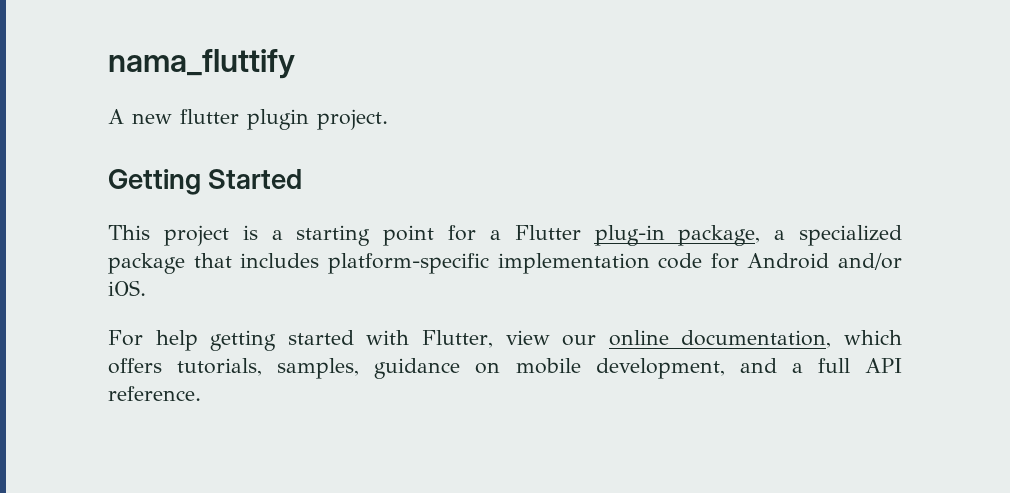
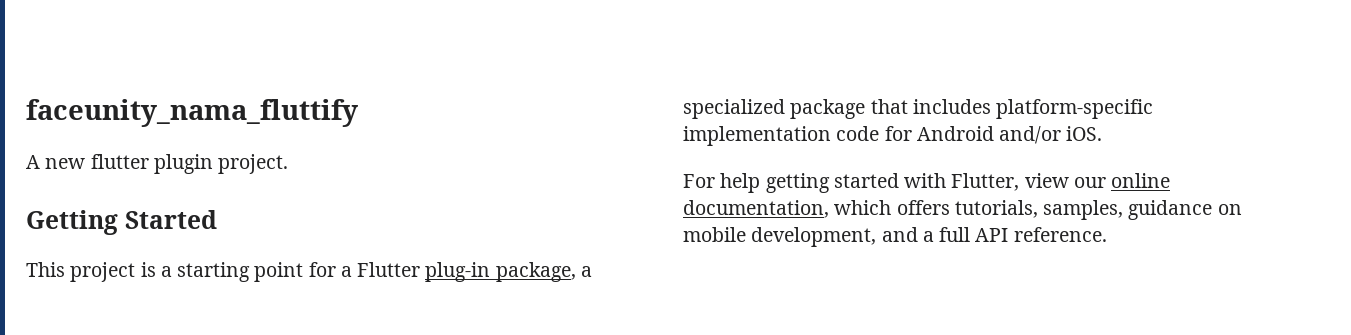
[108,49,295,79] nama_fluttify -> [26,99,358,127] faceunity_nama_fluttify

